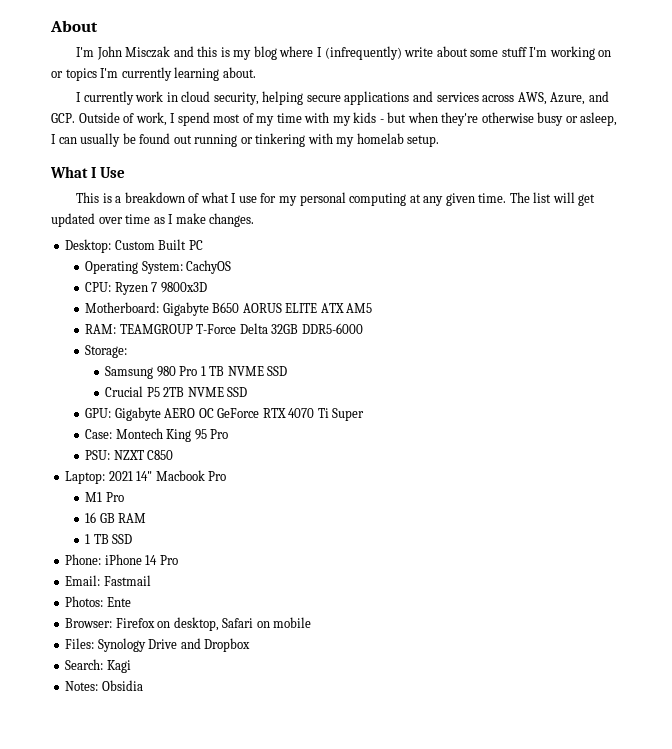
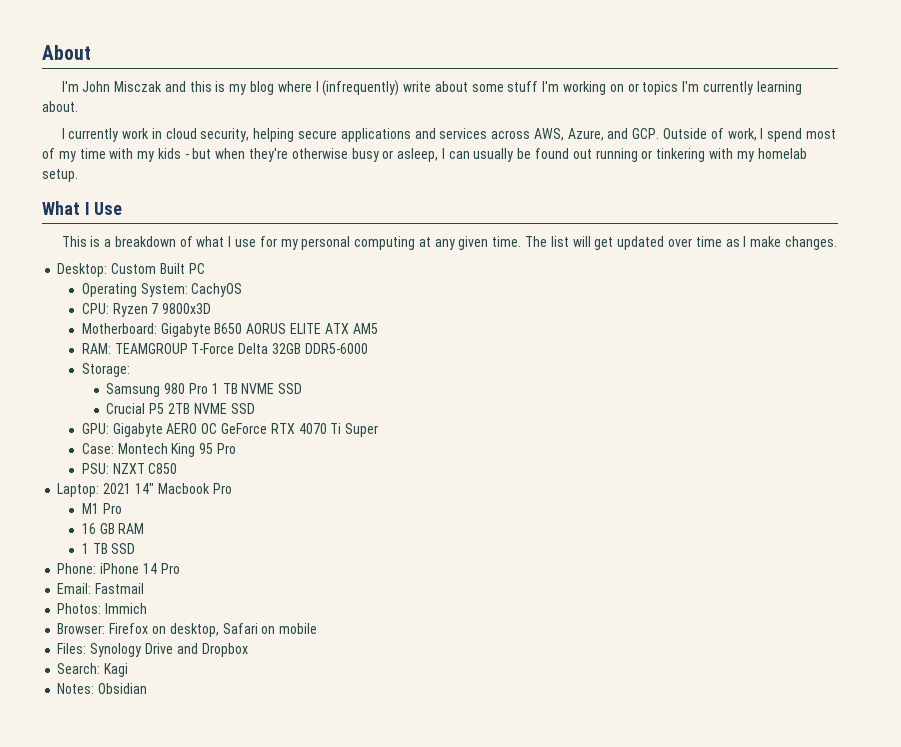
[106,597,131,607] Ente -> [105,603,148,614] Immich
[101,680,143,691] Obsidia -> [98,683,148,694] Obsidian

